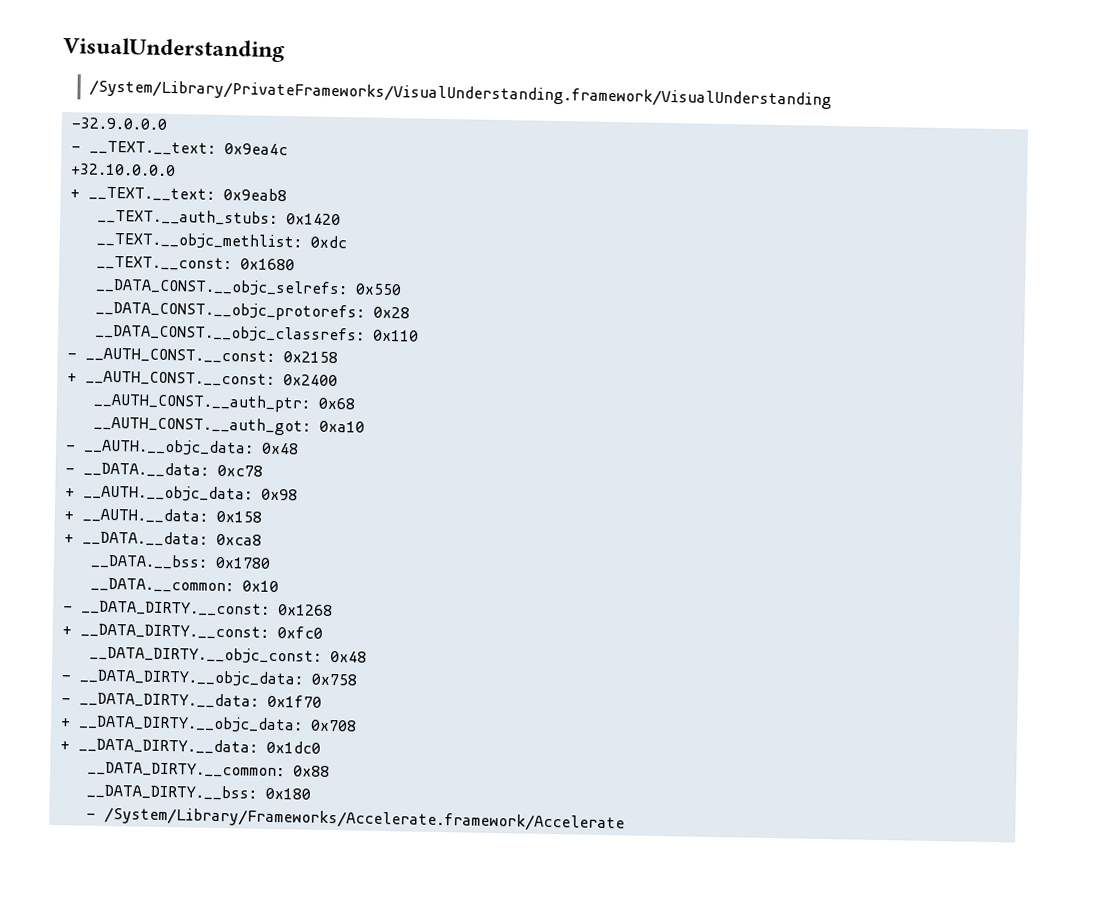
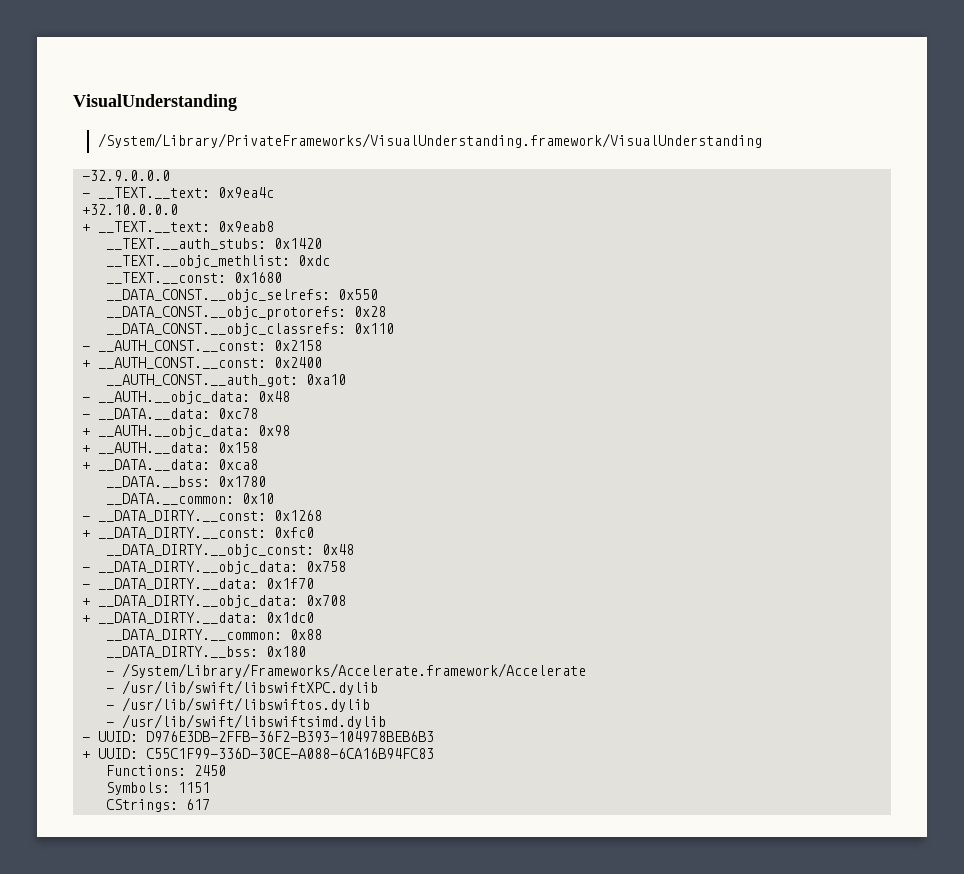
[93,392,356,413] // __AUTH_CONST.__auth_ptr: 0x68 -> (323, 362) none
(626, 819) none -> [106,680,379,695] [106,697,371,712] [106,714,387,729] [82,731,435,742] [82,748,435,759] [106,765,227,776] [106,782,211,795] [106,799,211,812] // - /usr/lib/swift/libswiftXPC.dylib // - /usr/lib/swift/libswiftos.dylib // - /usr/lib/swift/libswiftsimd.dylib // - UUID: D976E3DB-2FFB-36F2-B393-104978BEB6B3 // + UUID: C55C1F99-336D-30CE-A088-6CA16B94FC83 // Functions: 2450 // Symbols: 1151 // CStrings: 617

